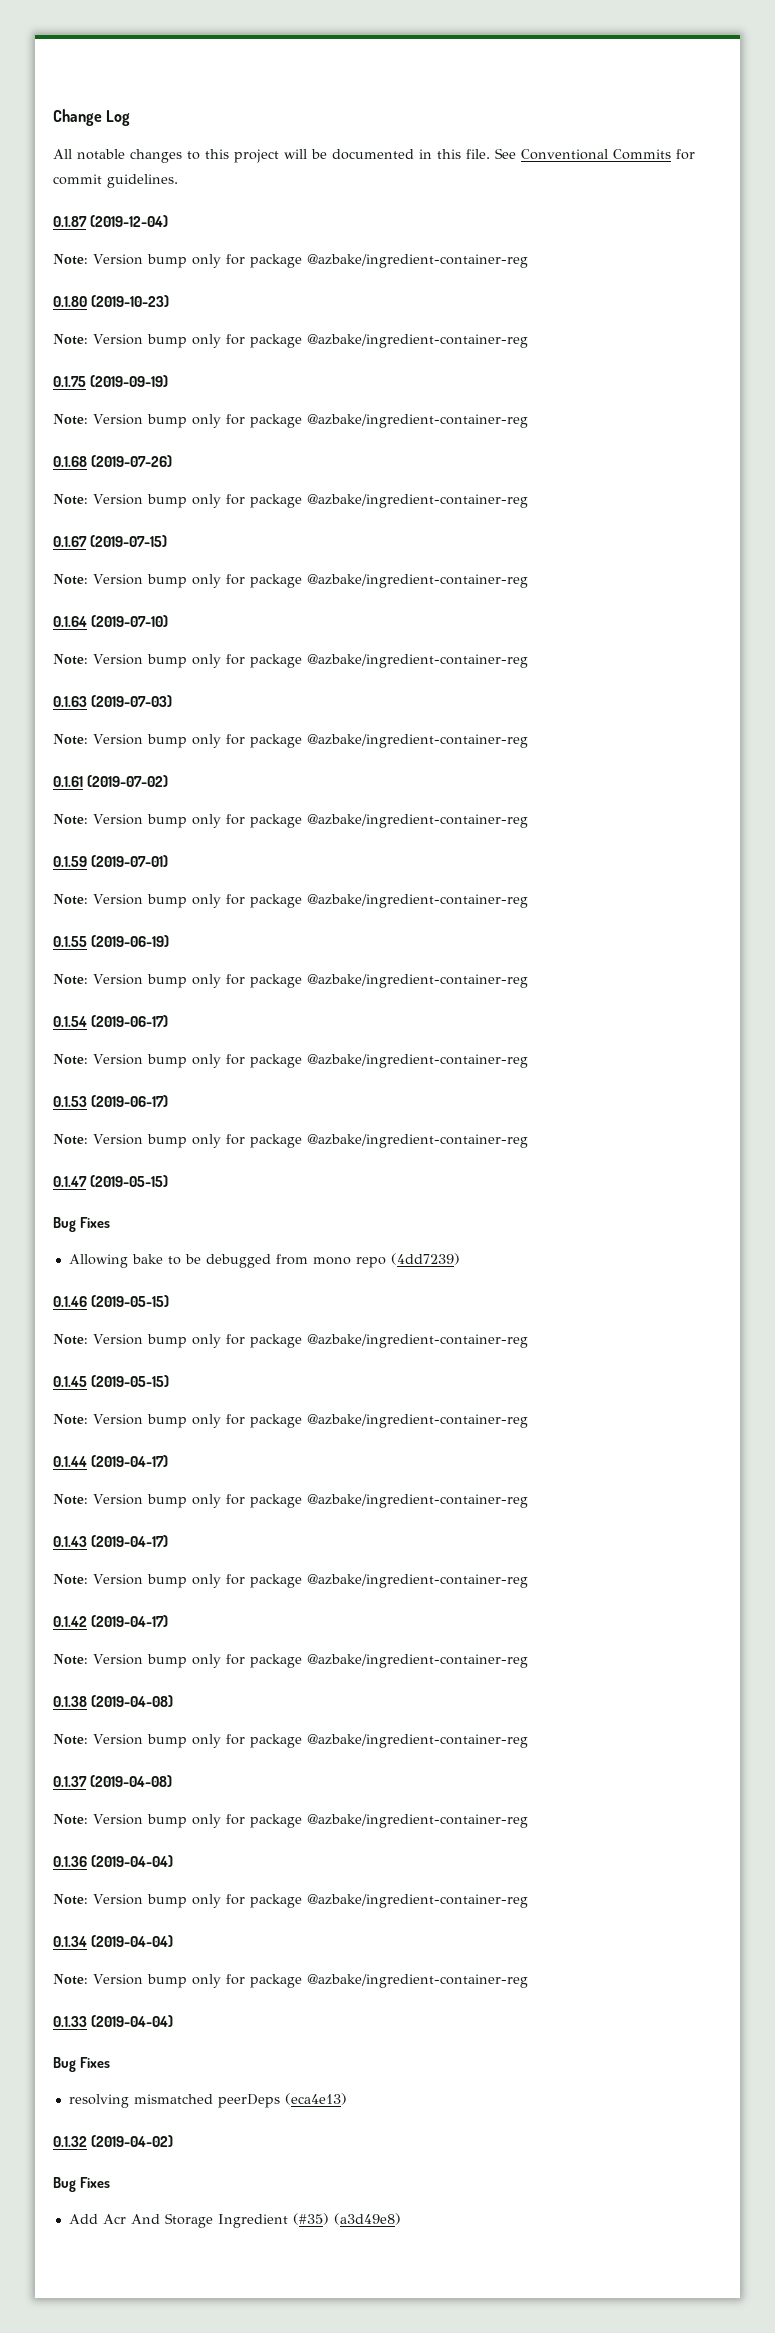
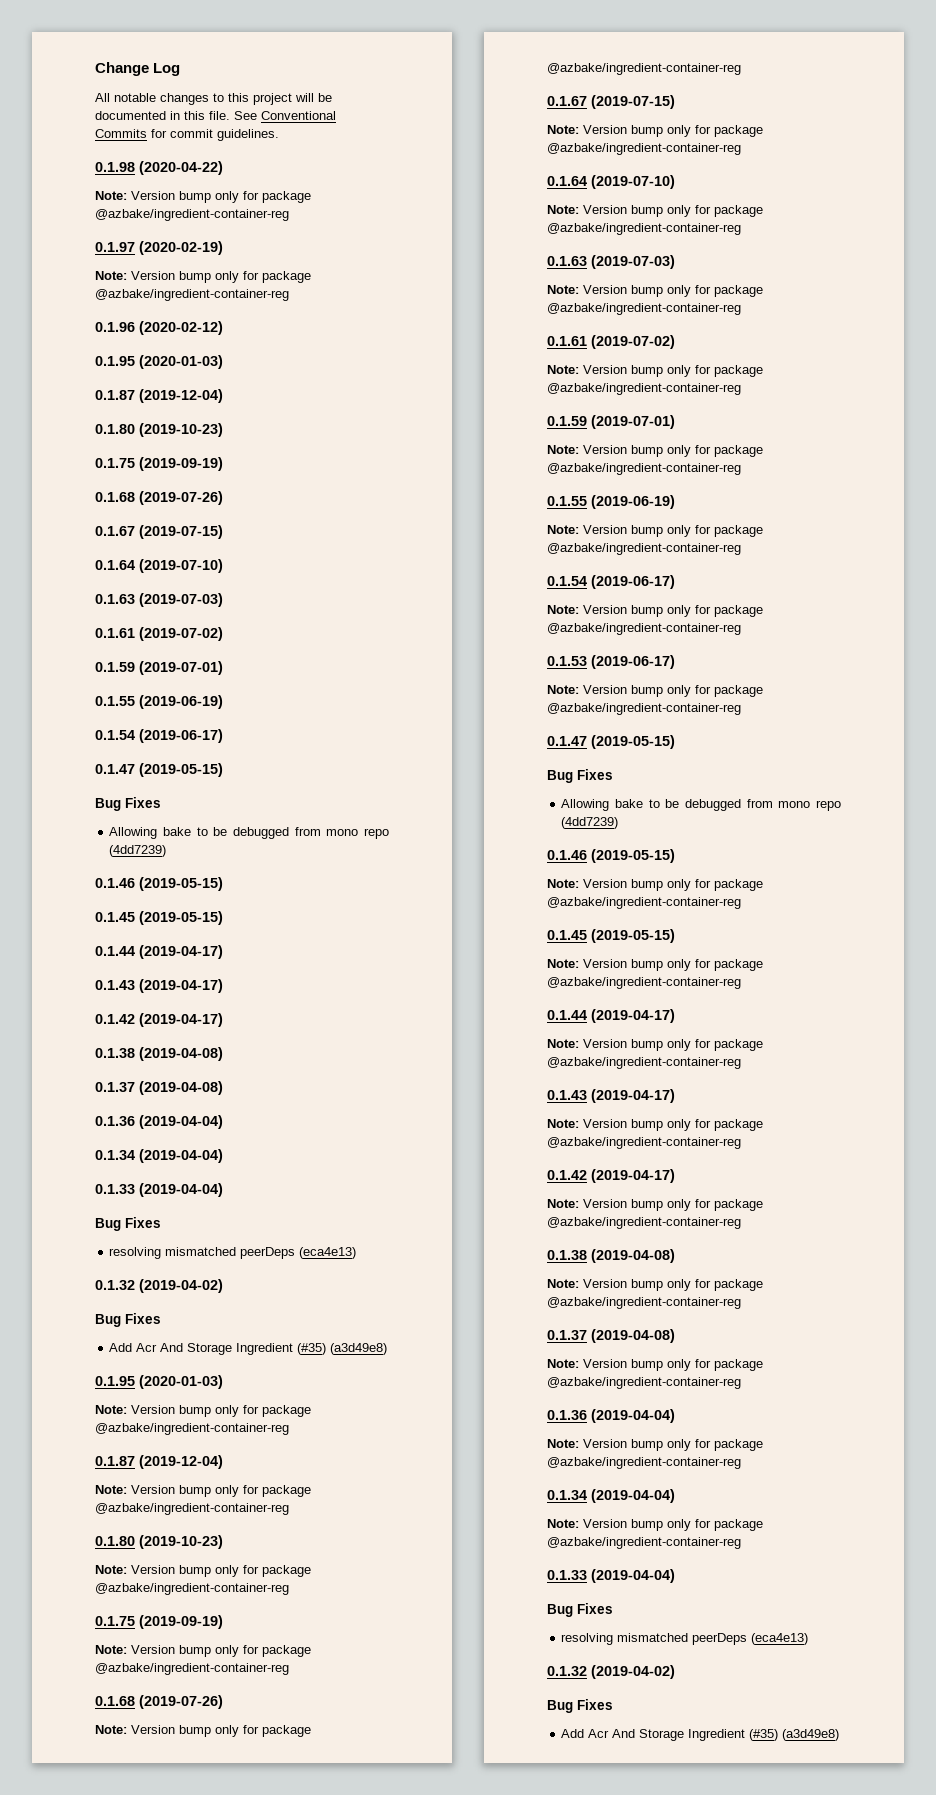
(178, 181) none -> [95,161,223,175] [95,191,311,203] [95,209,289,221] [95,241,223,255] [95,271,311,283] [95,289,289,301] [95,321,223,335] [95,355,223,369] [95,389,223,403] [95,423,223,437] [95,457,223,471] [95,491,223,505] [95,525,223,539] [95,559,223,573] [95,593,223,607] [95,627,223,641] [95,661,223,675] [95,695,223,709] [95,729,223,743] [95,763,223,777] [95,797,161,811] [109,827,389,839] [109,845,167,857] [95,877,223,891] [95,911,223,925] [95,945,223,959] [95,979,223,993] [95,1013,223,1027] [95,1047,223,1061] [95,1081,223,1095] [95,1115,223,1129] [95,1149,223,1163] [95,1183,223,1197] [95,1217,161,1231] [109,1247,357,1259] [95,1279,223,1293] [95,1313,161,1327] [109,1343,388,1355] [95,1375,223,1389] [95,1405,311,1417] [95,1423,289,1435] // 0.1.98 (2020-04-22) // Note: Version bump only for package @azbake/ingredient-container-reg // 0.1.97 (2020-02-19) // Note: Version bump only for package @azbake/ingredient-container-reg // 0.1.96 (2020-02-12) // 0.1.95 (2020-01-03) // 0.1.87 (2019-12-04) // 0.1.80 (2019-10-23) // 0.1.75 (2019-09-19) // 0.1.68 (2019-07-26) // 0.1.67 (2019-07-15) // 0.1.64 (2019-07-10) // 0.1.63 (2019-07-03) // 0.1.61 (2019-07-02) // 0.1.59 (2019-07-01) // 0.1.55 (2019-06-19) // 0.1.54 (2019-06-17) // 0.1.47 (2019-05-15) // Bug Fixes // Allowing bake to be debugged from mono repo (4dd7239) // 0.1.46 (2019-05-15) // 0.1.45 (2019-05-15) // 0.1.44 (2019-04-17) // 0.1.43 (2019-04-17) // 0.1.42 (2019-04-17) // 0.1.38 (2019-04-08) // 0.1.37 (2019-04-08) // 0.1.36 (2019-04-04) // 0.1.34 (2019-04-04) // 0.1.33 (2019-04-04) // Bug Fixes // resolving mismatched peerDeps (eca4e13) // 0.1.32 (2019-04-02) // Bug Fixes // Add Acr And Storage Ingredient (#35) (a3d49e8) // 0.1.95 (2020-01-03) // Note: Version bump only for package @azbake/ingredient-container-reg

